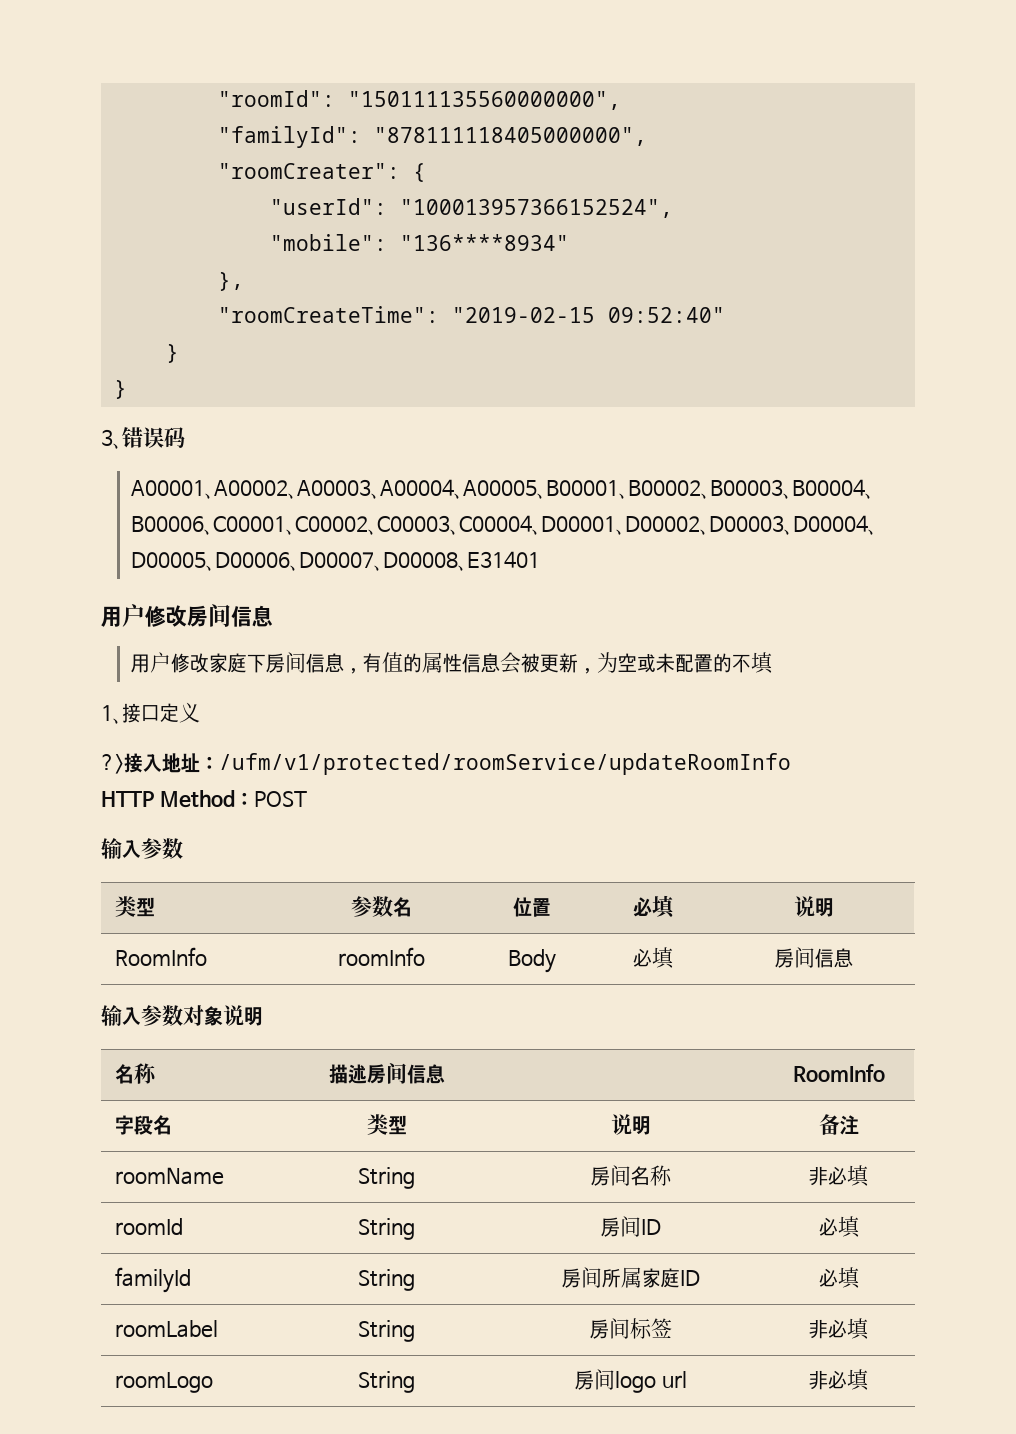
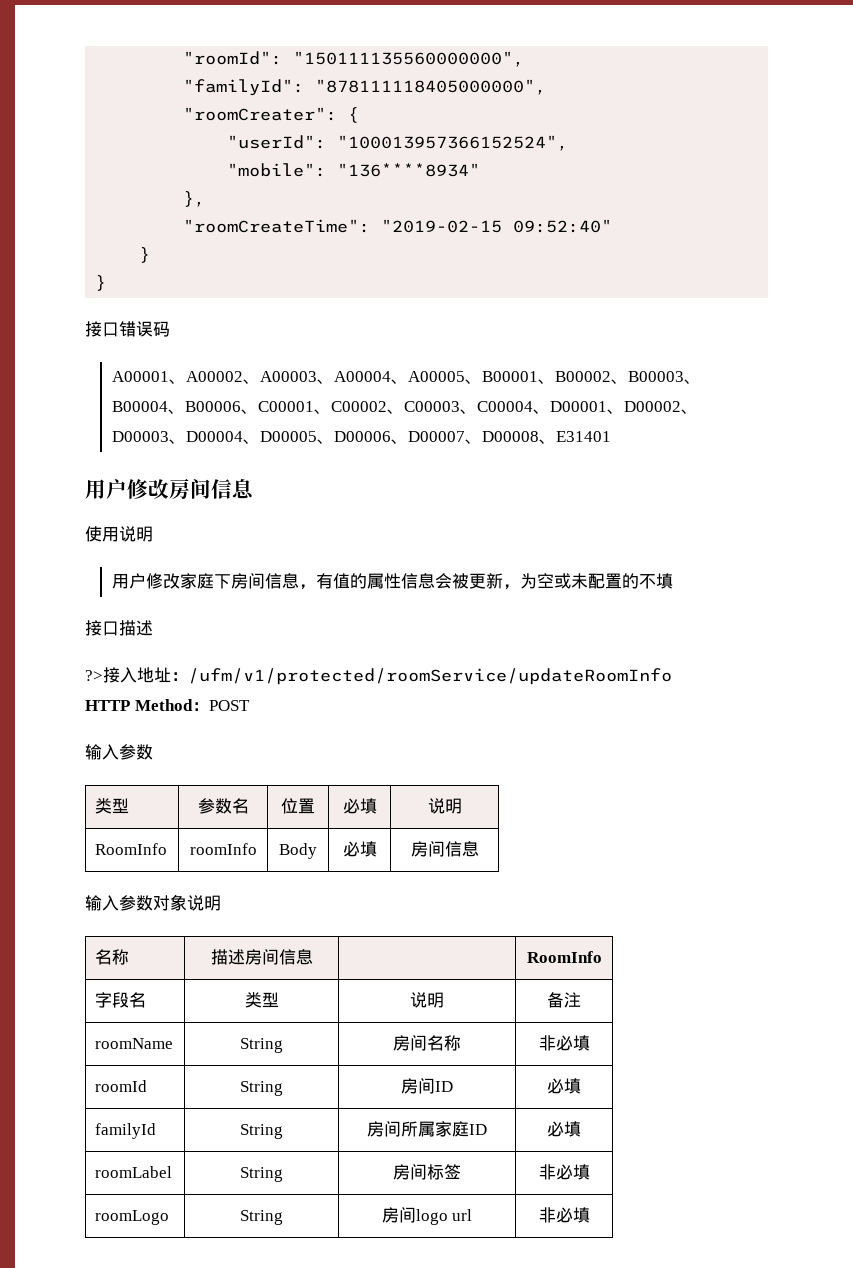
[101,429,122,449] 3、 -> [85,321,119,337] 接口
(273, 616) none -> [85,526,153,542] // 使用说明
[101,702,200,724] 1、接口定义 -> [85,620,153,636] 接口描述

